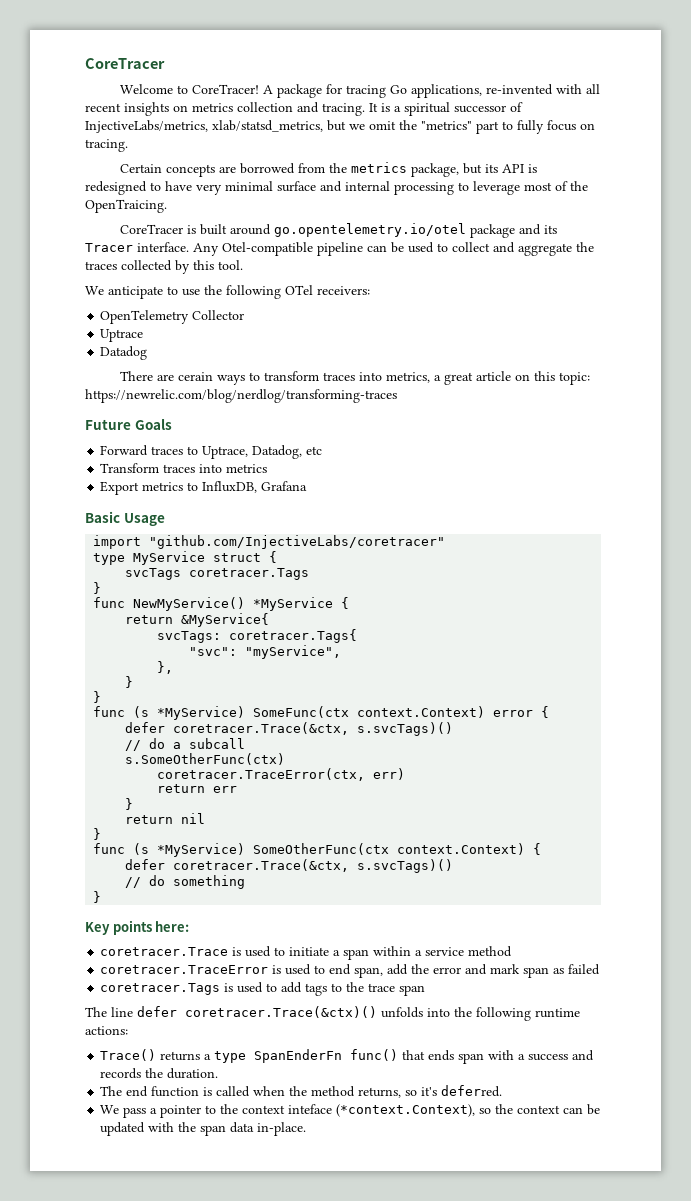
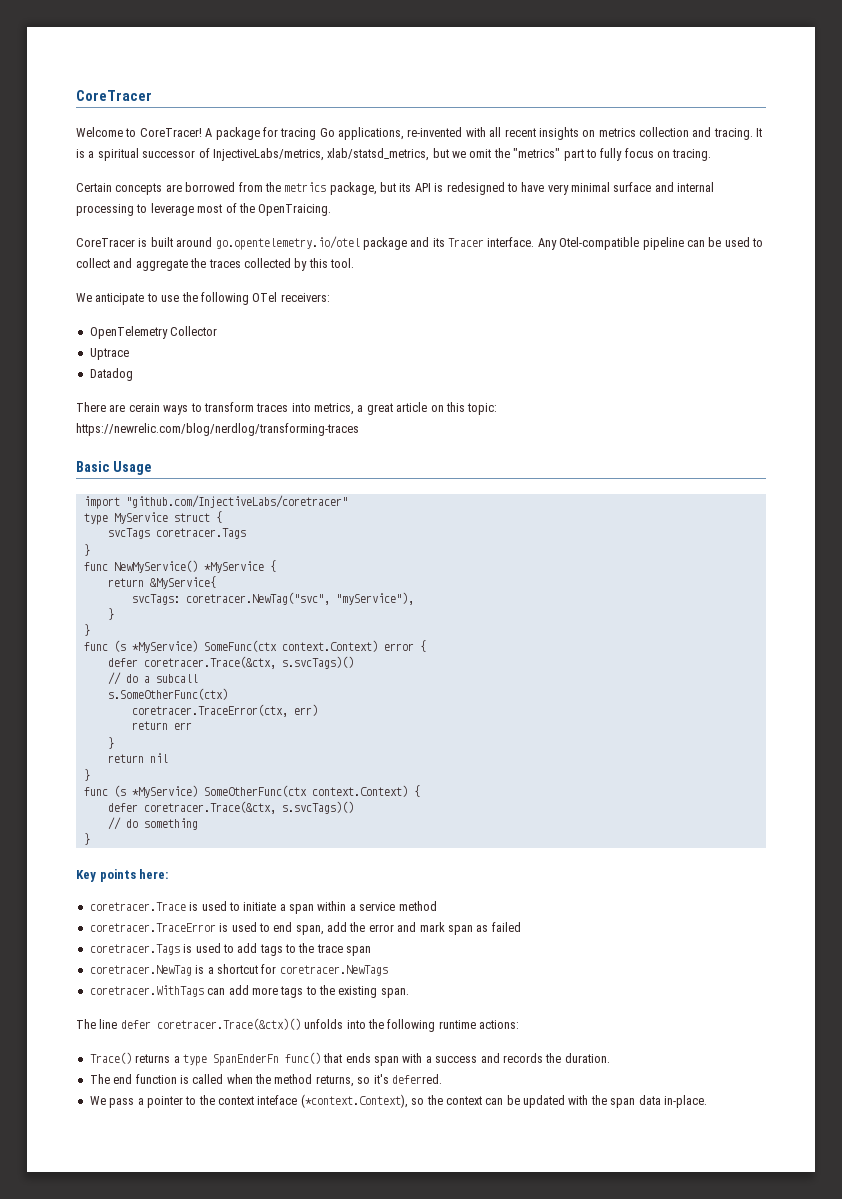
[85,419,172,430] [100,445,323,459] [100,463,268,473] [100,481,308,495] // Future Goals // Forward traces to Uptrace, Datadog, etc // Transform traces into metrics // Export metrics to InfluxDB, Grafana -> (359, 429) none
[229,629,358,643] [189,645,342,659] [157,661,174,674] coretracer.Tags{ // "svc": "myService", // }, -> [185,592,414,605] coretracer.NewTag("svc", "myService"),
(426, 990) none -> [89,964,388,976] [89,985,409,998] // coretracer.NewTag is a shortcut for coretracer.NewTags // coretracer.WithTags can add more tags to the existing span.

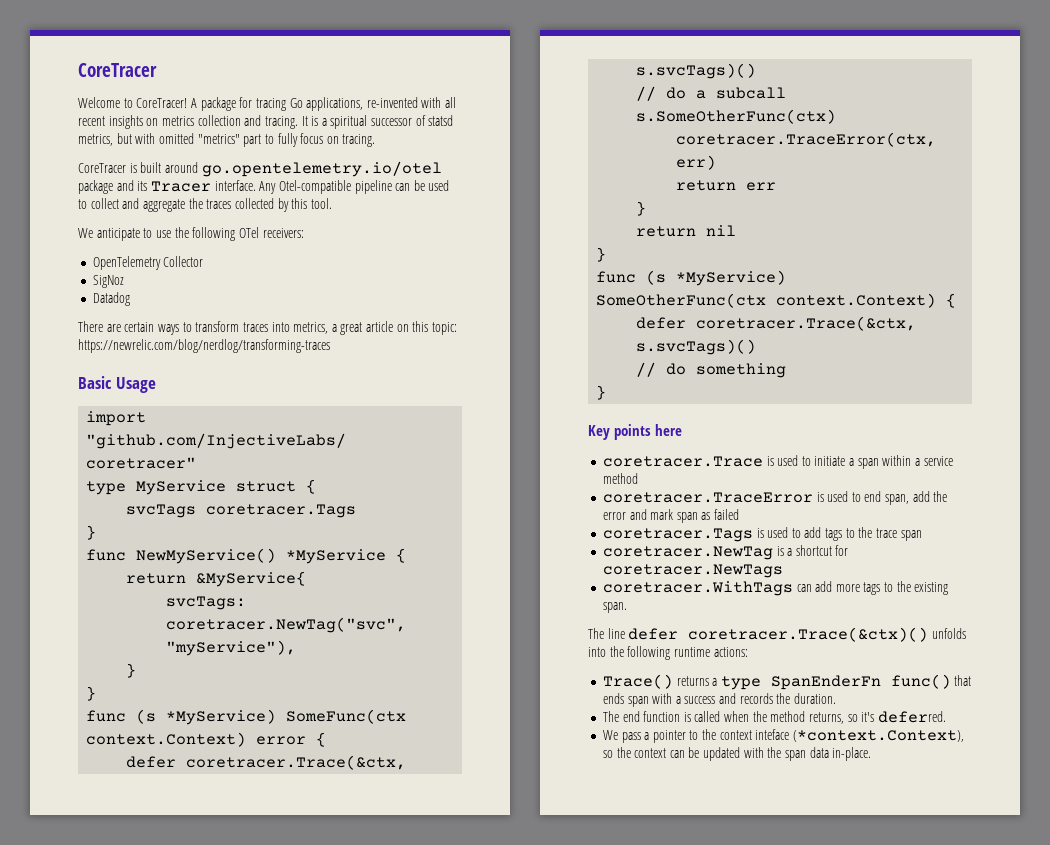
[212,148,510,161] InjectiveLabs/metrics, xlab/statsd_metrics, but we omit the -> [428,115,454,126] [78,133,194,146] statsd metrics, but with omitted
[76,182,715,195] [76,203,332,216] // Certain concepts are borrowed from the metrics package, but its API is redesigned to have very minimal surface and internal processing to leverage most of the OpenTraicing. -> (376, 140) none
[89,348,129,360] Uptrace -> [92,275,124,288] SigNoz
[128,403,160,412] cerain -> [124,322,155,332] certain
[139,869,169,879] here: -> [655,424,683,436] here

